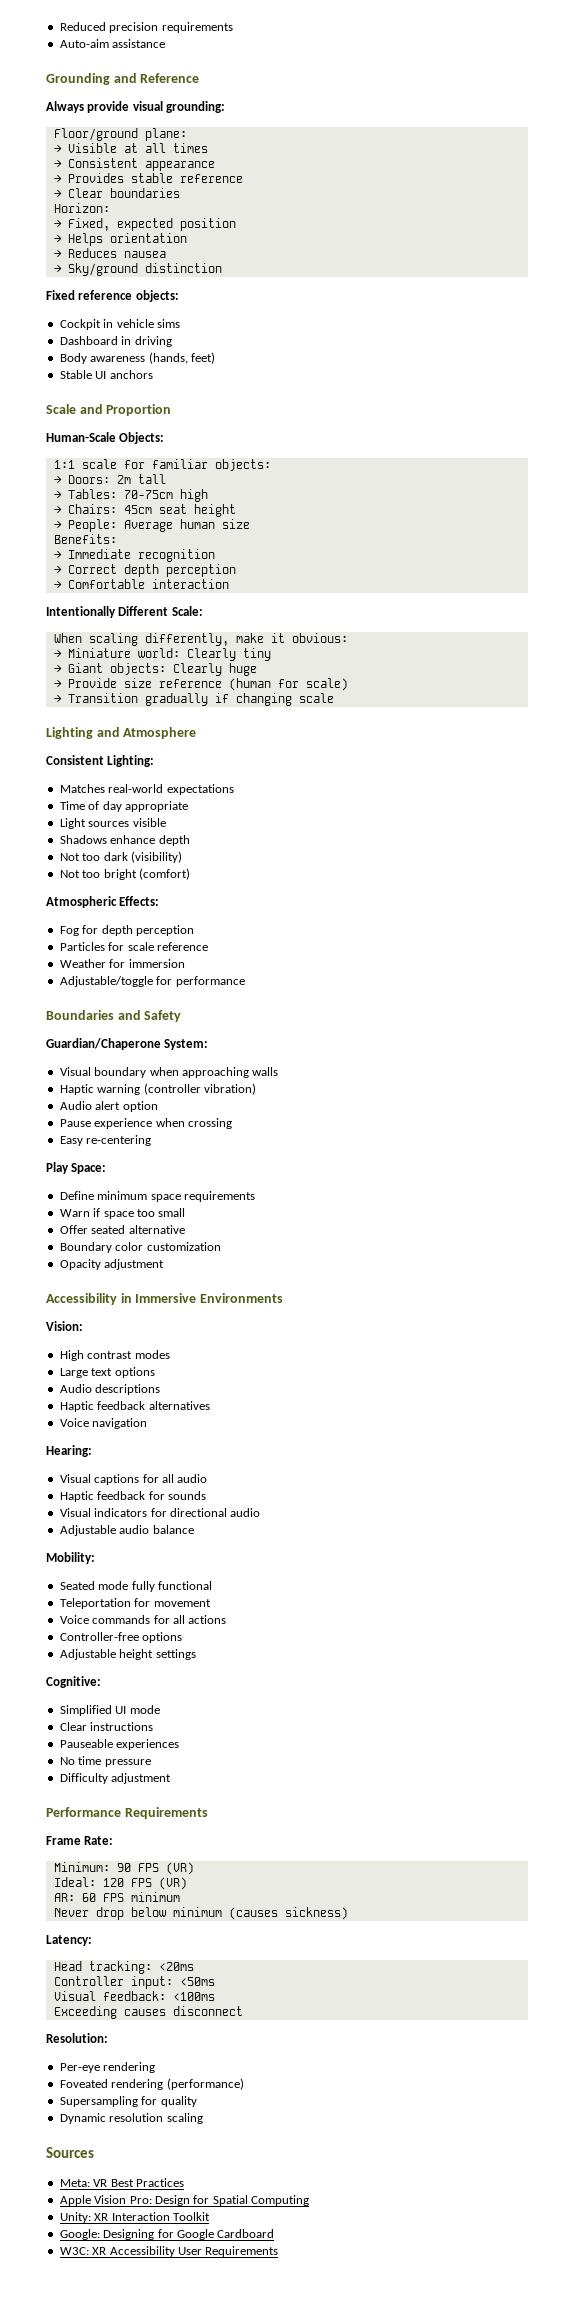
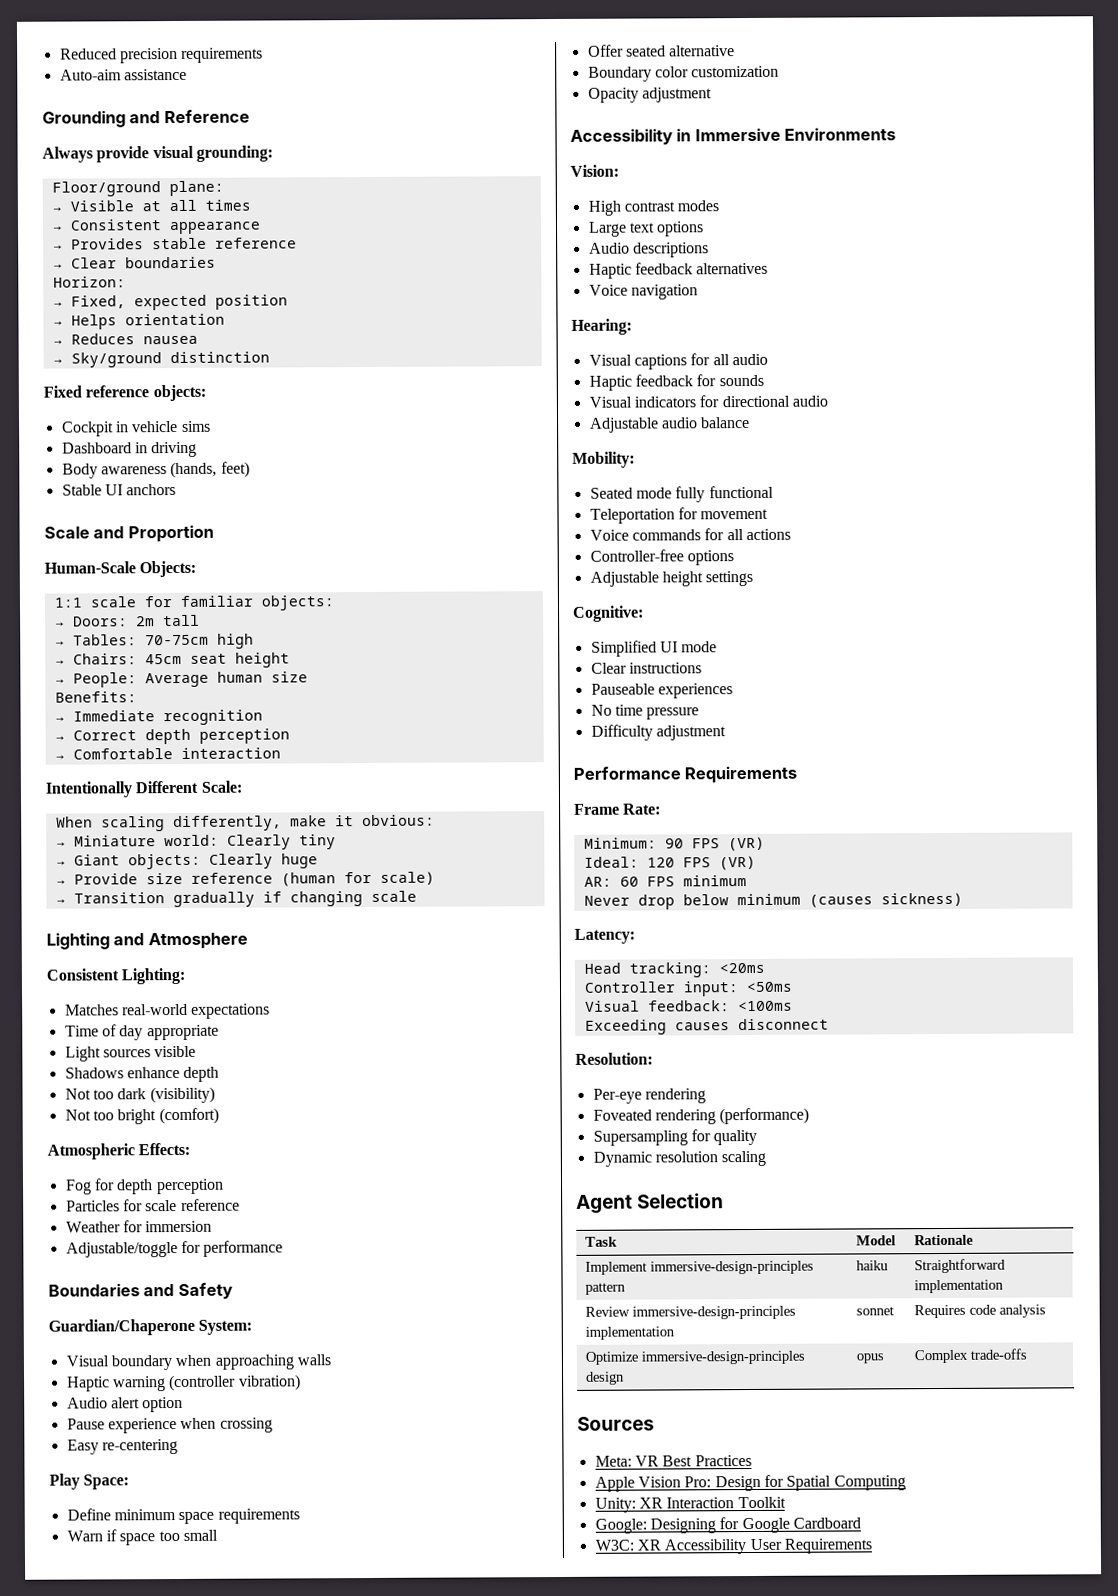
(203, 2118) none -> [576,1193,725,1214] [584,1236,618,1247] [855,1235,896,1246] [913,1234,974,1246] [584,1260,814,1275] [584,1282,626,1295] [855,1260,888,1271] [913,1258,1006,1274] [913,1279,1004,1294] [584,1305,796,1320] [584,1326,675,1340] [855,1306,894,1316] [913,1304,1046,1319] [584,1350,805,1365] [585,1371,625,1385] [855,1353,884,1364] [913,1348,1027,1364] // Agent Selection // Task | Model | Rationale // Implement immersive-design-principles pattern | haiku | Straightforward implementation // Review immersive-design-principles implementation | sonnet | Requires code analysis // Optimize immersive-design-principles design | opus | Complex trade-offs

